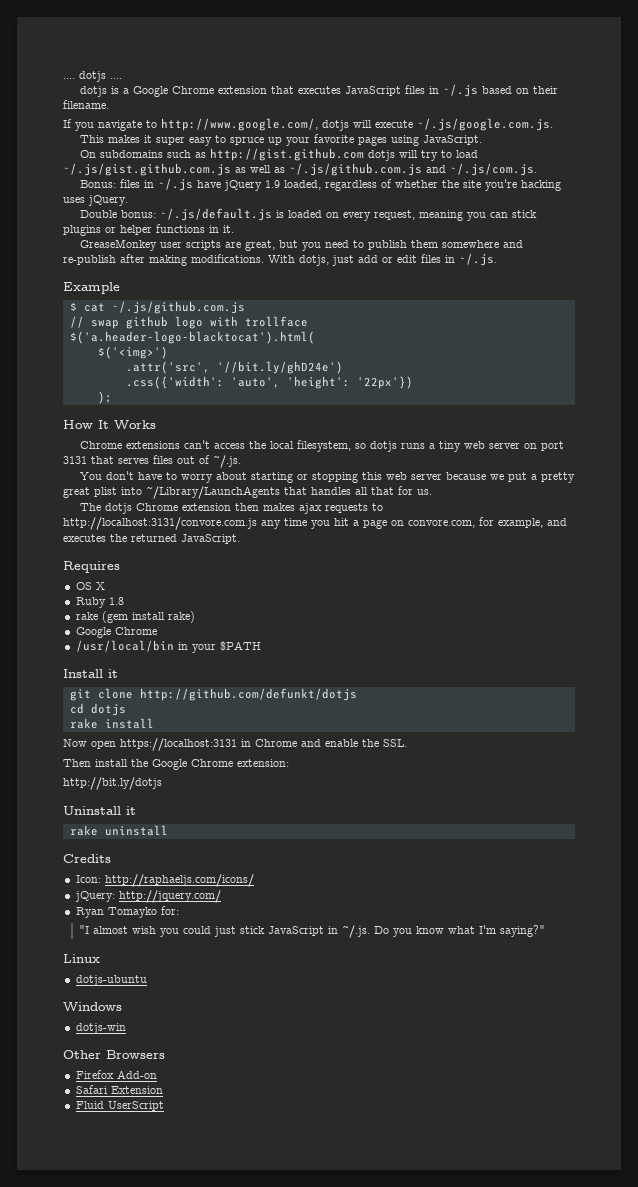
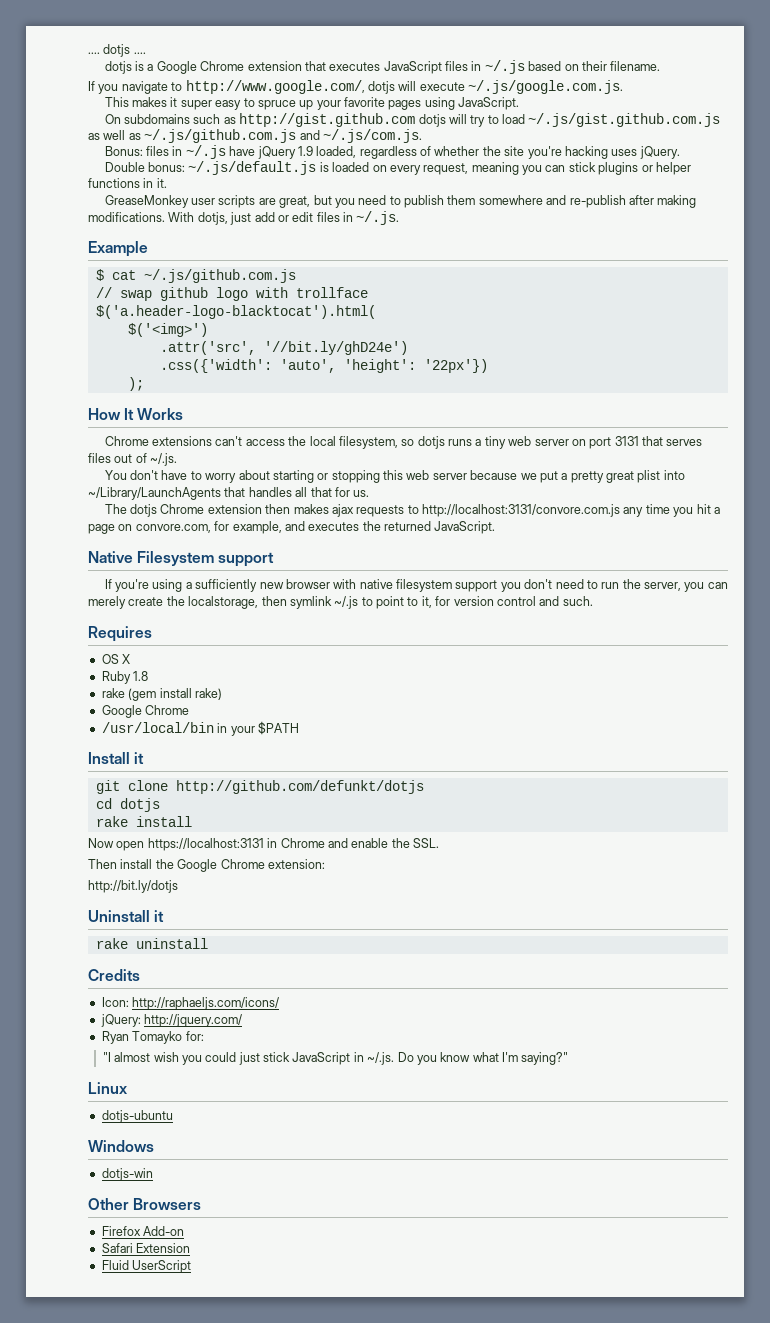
(240, 539) none -> [88,551,275,567] [104,579,728,592] [88,596,593,609] // Native Filesystem support // If you're using a sufficiently new browser with native filesystem support you don't need to run the server, you can merely create the localstorage, then symlink ~/.js to point to it, for version control and such.

